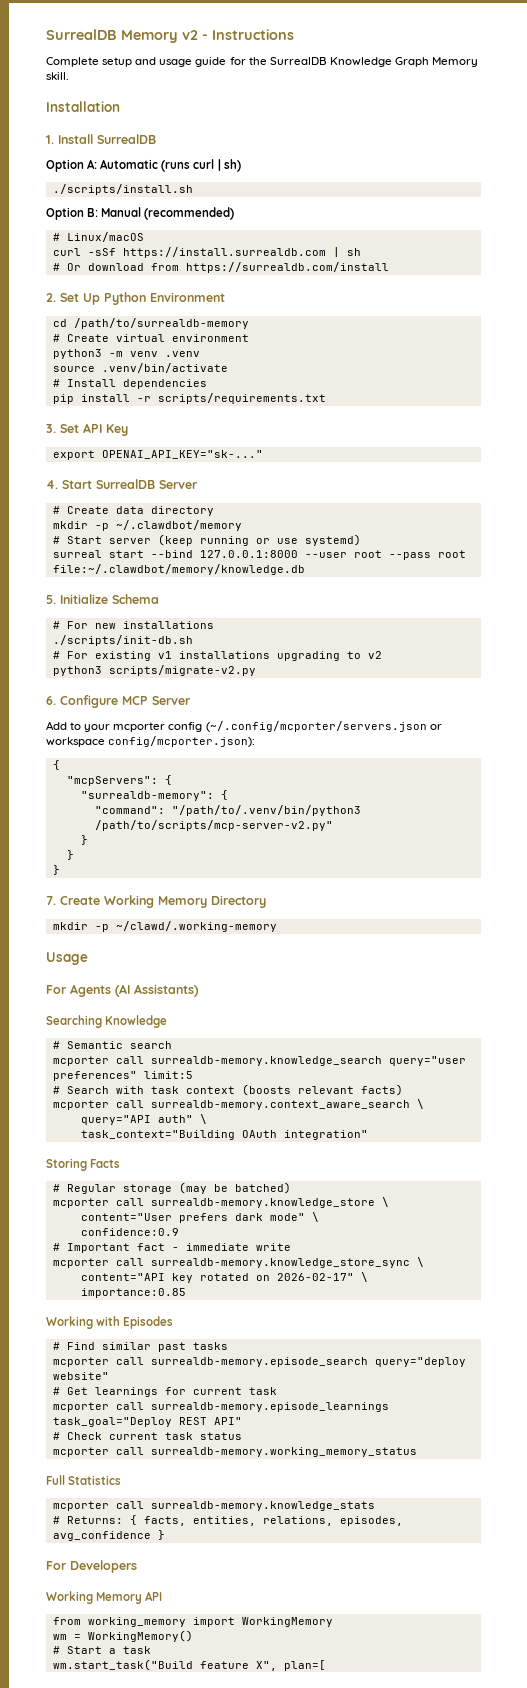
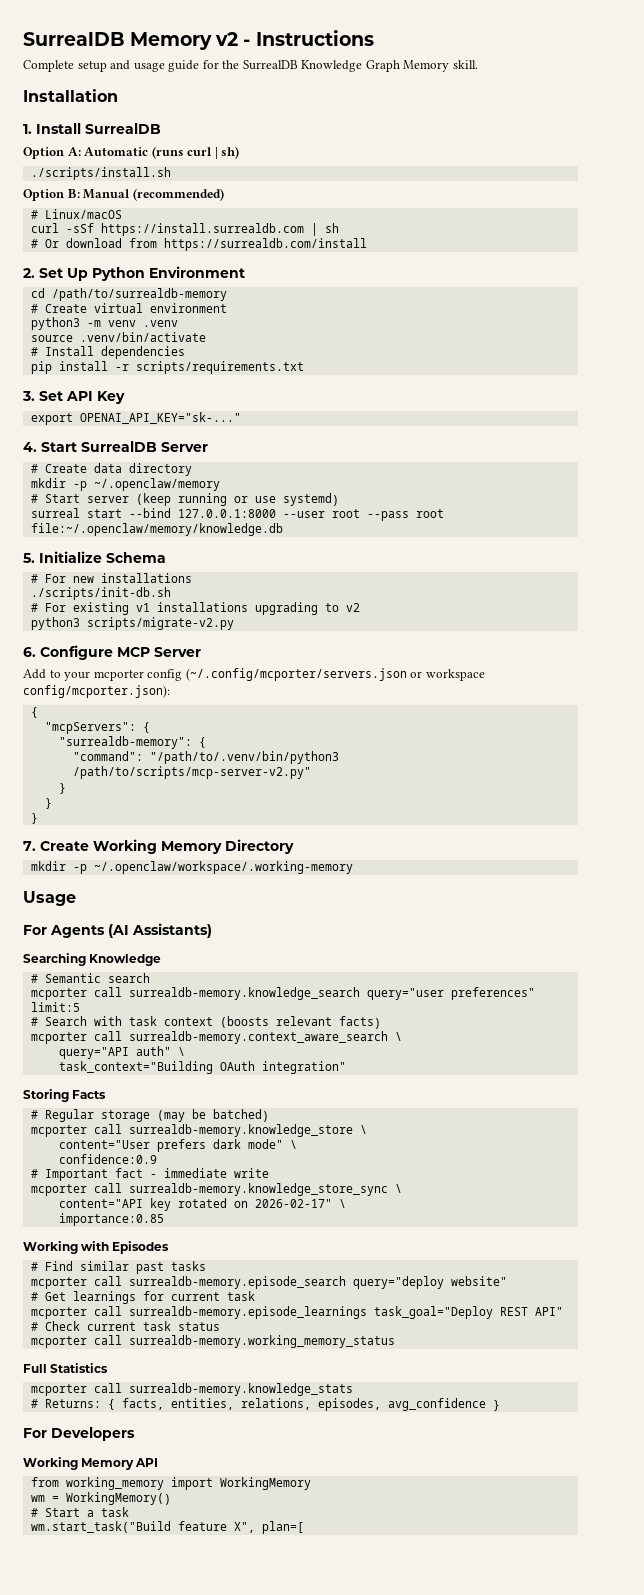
[115,520,242,531] ~/.clawdbot/memory -> [93,478,220,491] ~/.openclaw/memory
[52,564,305,575] file:~/.clawdbot/memory/knowledge.db -> [30,523,283,536] file:~/.openclaw/memory/knowledge.db
[115,921,277,932] ~/clawd/.working-memory -> [93,861,353,874] ~/.openclaw/workspace/.working-memory

